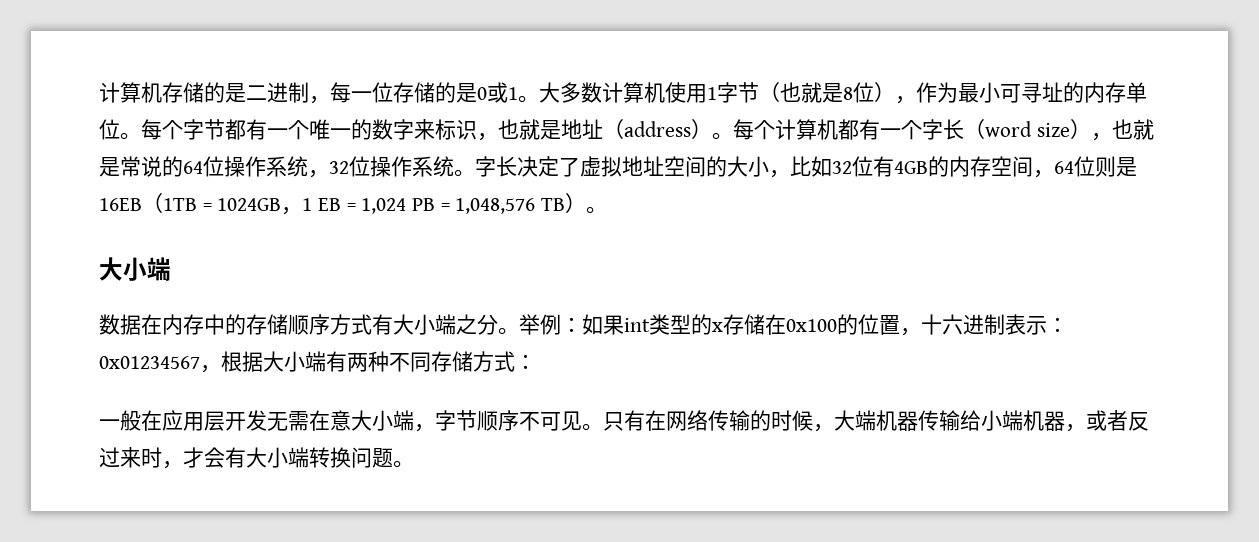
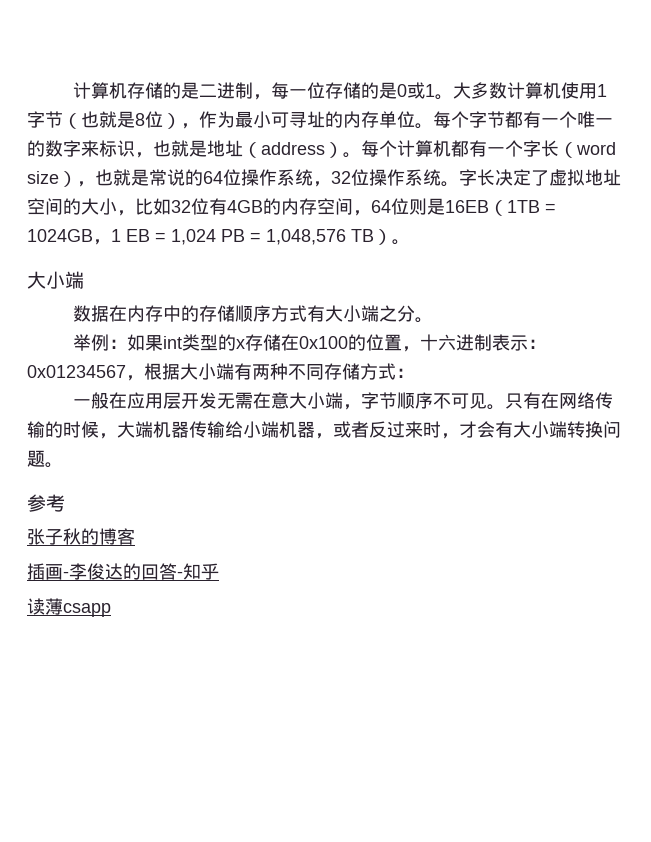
(519, 331) none -> (433, 320) //
(414, 464) none -> [27,494,65,512] [27,528,135,545] [27,563,219,580] [27,598,111,617] // 参考 // 张子秋的博客 // 插画-李俊达的回答-知乎 // 读薄csapp

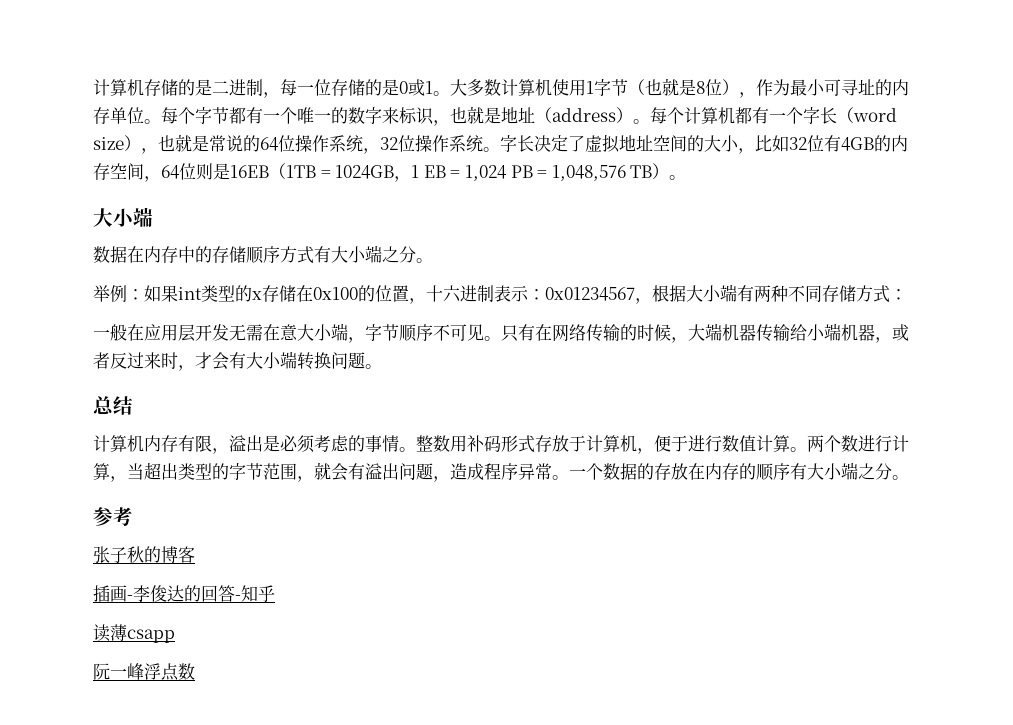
(63, 465) none -> [93,396,133,415] [93,435,909,454] [93,462,909,482] // 总结 // 计算机内存有限，溢出是必须考虑的事情。整数用补码形式存放于计算机，便于进行数值计算。两个数进行计算，当超出类型的字节范围，就会有溢出问题，造成程序异常。一个数据的存放在内存的顺序有大小端之分。
(111, 610) none -> [93,663,195,681] // 阮一峰浮点数

